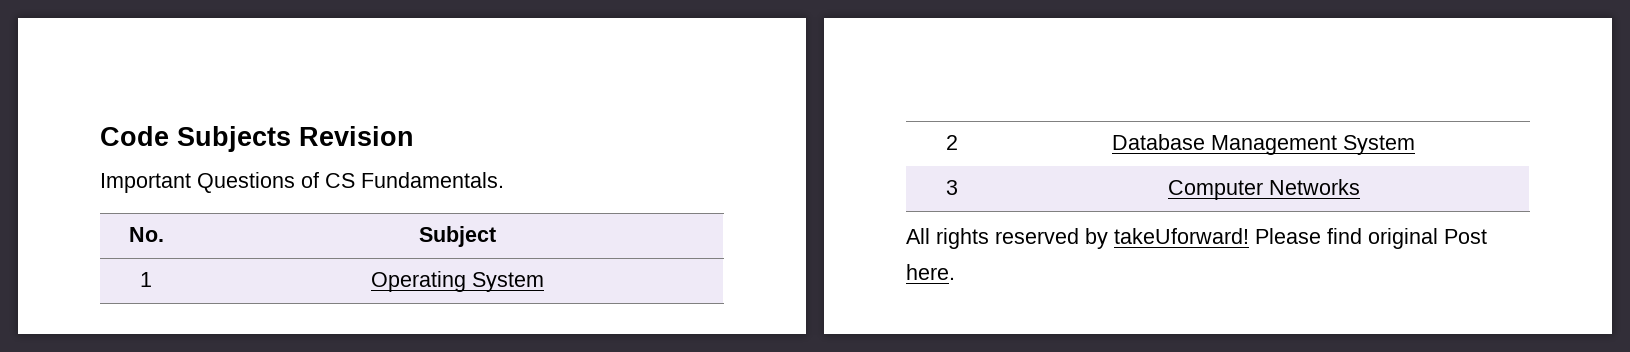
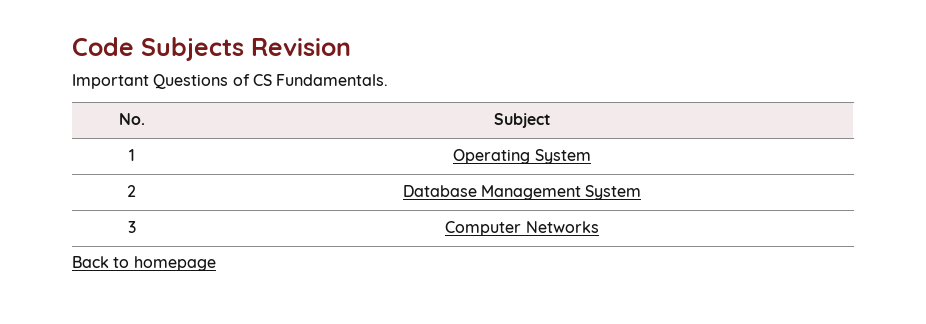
[906,228,1487,249] [906,264,955,280] All rights reserved by takeUforward! Please find original Post here. -> [72,256,216,271] Back to homepage

